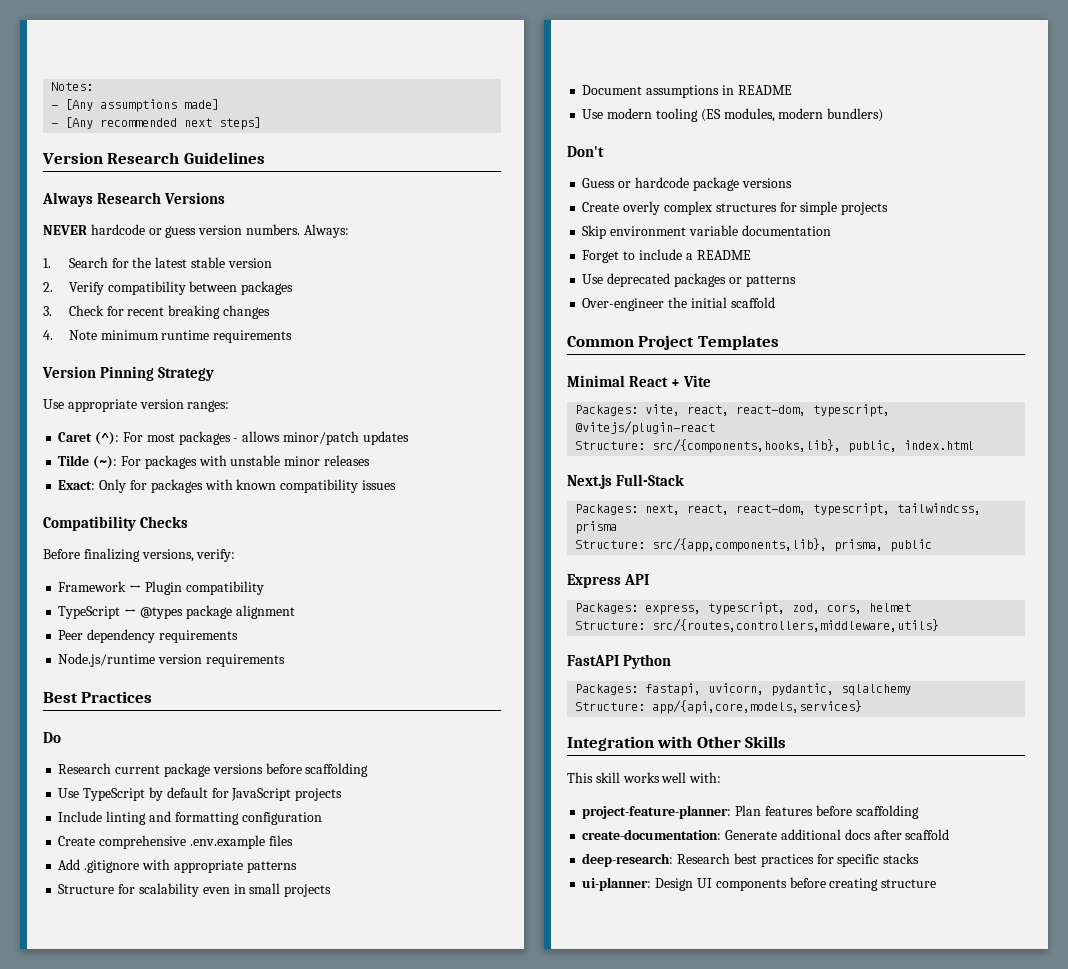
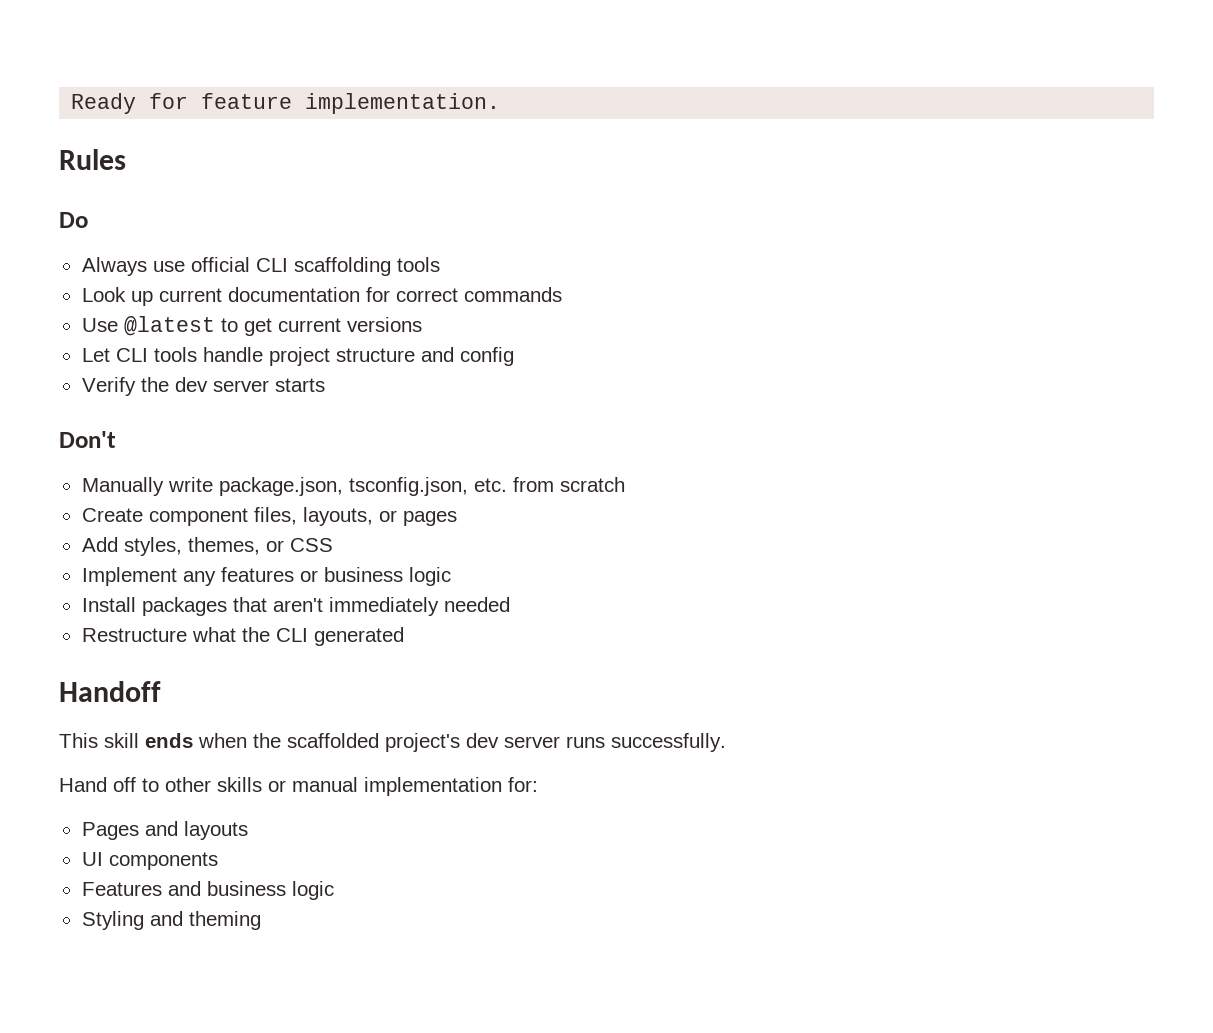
[51,82,94,91] [51,99,220,112] [51,117,262,130] [42,152,265,164] [42,192,226,207] [43,224,349,238] [43,257,272,268] [43,281,294,295] [43,305,270,319] [43,330,293,343] [42,366,215,381] [43,399,230,412] [58,431,409,445] [58,455,370,469] [58,479,396,493] [43,516,189,531] [43,548,236,562] [58,581,264,595] [58,605,295,619] [58,629,238,643] [58,653,285,667] [43,691,153,703] [43,732,61,743] [58,763,369,777] [58,787,343,801] [58,811,322,825] [58,835,293,849] [58,859,297,873] [58,883,332,897] [582,85,792,98] [582,108,884,122] [567,146,604,157] [582,177,792,191] [582,201,889,215] [582,225,831,239] [582,249,751,263] [582,273,796,287] [582,297,775,311] [567,335,779,350] [567,375,712,387] [575,404,891,417] [575,421,716,435] [575,439,975,453] [567,474,685,489] [575,503,982,516] [575,521,618,534] [575,538,933,552] [567,574,650,588] [575,602,912,615] [575,619,940,632] [567,654,672,669] [575,683,912,696] [575,700,863,714] [567,736,787,751] [567,772,722,783] [582,805,919,819] [582,829,950,840] [582,853,920,867] [582,877,937,891] Notes: // - [Any assumptions made] // - [Any recommended next steps] // Version Research Guidelines // Always Research Versions // NEVER hardcode or guess version numbers. Always: // 1. Search for the latest stable version // 2. Verify compatibility between packages // 3. Check for recent breaking changes // 4. Note minimum runtime requirements // Version Pinning Strategy // Use appropriate version ranges: // Caret (^): For most packages - allows minor/patch updates // Tilde (~): For packages with unstable minor releases // Exact: Only for packages with known compatibility issues // Compatibility Checks // Before finalizing versions, verify: // Framework ↔ Plugin compatibility // TypeScript ↔ @types package alignment // Peer dependency requirements // Node.js/runtime version requirements // Best Practices // Do // Research current package versions before scaffolding // Use TypeScript by default for JavaScript projects // Include linting and formatting configuration // Create comprehensive .env.example files // Add .gitignore with appropriate patterns // Structure for scalability even in small projects // Document assumptions in README // Use modern tooling (ES modules, modern bundlers) // Don't // Guess or hardcode package versions // Create overly complex structures for simple projects // Skip environment variable documentation // Forget to include a README // Use deprecated packages or patterns // Over-engineer the initial scaffold // Common Project Templates // Minimal React + Vite // Packages: vite, react, react-dom, typescript, @vitejs/plugin-react // Structure: src/{components,hooks,lib}, public, index.html // Next.js Full-Stack // Packages: next, react, react-dom, typescript, tailwindcss, prisma // Structure: src/{app,components,lib}, prisma, public // Express API // Packages: express, typescript, zod, cors, helmet // Structure: src/{routes,controllers,middleware,utils} // FastAPI Python // Packages: fastapi, uvicorn, pydantic, sqlalchemy // Structure: app/{api,core,models,services} // Integration with Other Skills // This skill works well with: // project-feature-planner: Plan features before scaffolding // create-documentation: Generate additional docs after scaffold // deep-research: Research best practices for specific stacks // ui-planner: Design UI components before creating structure -> [71,93,501,114] [59,149,126,170] [59,212,88,228] [81,257,440,276] [81,287,562,306] [81,316,422,336] [81,347,514,366] [81,377,325,396] [59,431,116,448] [81,477,625,496] [81,507,457,526] [81,537,333,556] [81,567,451,586] [81,597,510,616] [81,627,404,646] [59,681,161,702] [59,733,726,752] [59,777,538,796] [81,821,248,840] [81,852,218,870] [81,881,334,900] [81,911,261,930] Ready for feature implementation. // Rules // Do // Always use official CLI scaffolding tools // Look up current documentation for correct commands // Use @latest to get current versions // Let CLI tools handle project structure and config // Verify the dev server starts // Don't // Manually write package.json, tsconfig.json, etc. from scratch // Create component files, layouts, or pages // Add styles, themes, or CSS // Implement any features or business logic // Install packages that aren't immediately needed // Restructure what the CLI generated // Handoff // This skill ends when the scaffolded project's dev server runs successfully. // Hand off to other skills or manual implementation for: // Pages and layouts // UI components // Features and business logic // Styling and theming

